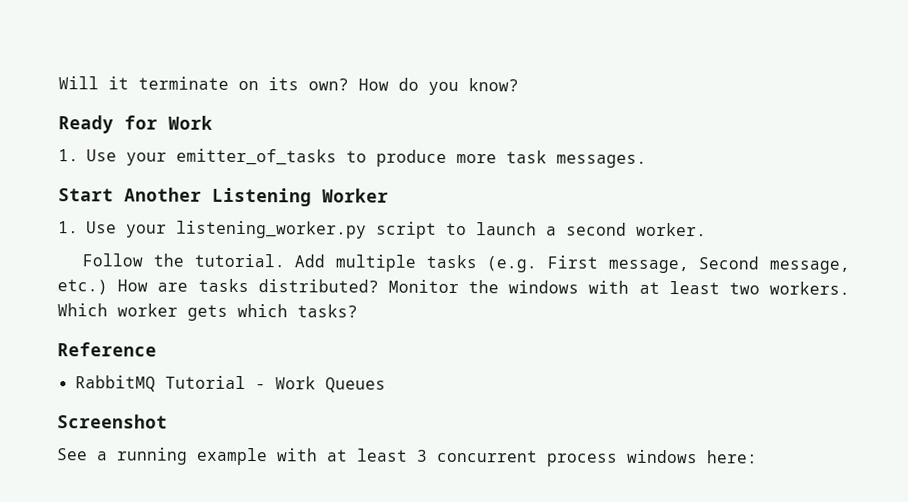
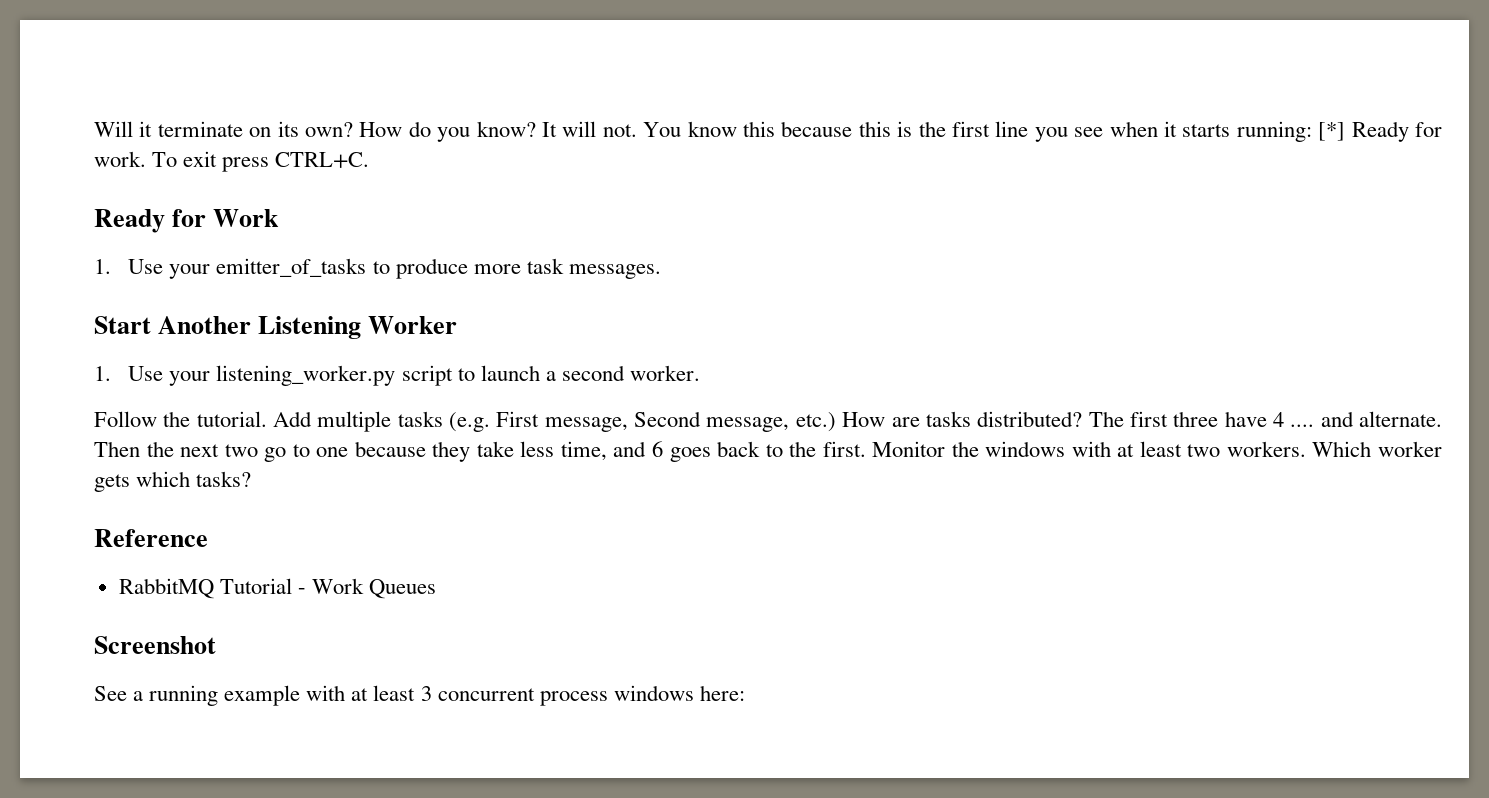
(519, 85) none -> [541,121,1442,142] [94,151,370,172] It will not. You know this because this is the first line you see when it starts running: [*] Ready for work. To exit press CTRL+C.
(379, 286) none -> [1088,411,1442,427] [94,441,866,462] The first three have 4 .... and alternate. Then the next two go to one because they take less time, and 6 goes back to the first.

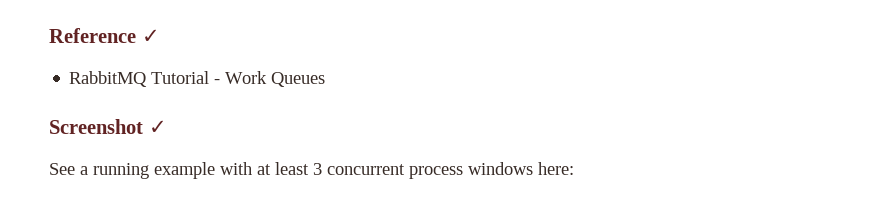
[94,121,1442,142] [94,151,370,172] [94,209,280,233] [94,258,661,279] [94,316,458,339] [94,365,700,386] [94,411,1442,432] [94,441,1443,462] [94,471,252,492] Will it terminate on its own? How do you know? It will not. You know this because this is the first line you see when it starts running: [*] Ready for work. To exit press CTRL+C. // Ready for Work // 1. Use your emitter_of_tasks to produce more task messages. // Start Another Listening Worker // 1. Use your listening_worker.py script to launch a second worker. // Follow the tutorial. Add multiple tasks (e.g. First message, Second message, etc.) How are tasks distributed? The first three have 4 .... and alternate. Then the next two go to one because they take less time, and 6 goes back to the first. Monitor the windows with at least two workers. Which worker gets which tasks? // -> (49, 35) none
(208, 538) none -> [141,29,160,43] ✓
(216, 645) none -> [148,120,167,134] ✓

